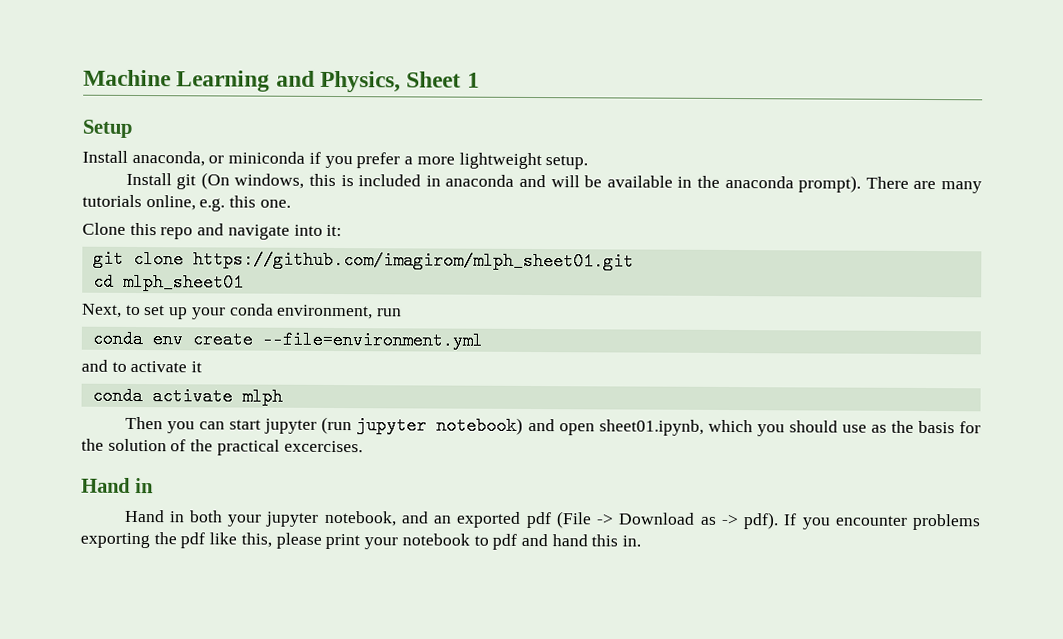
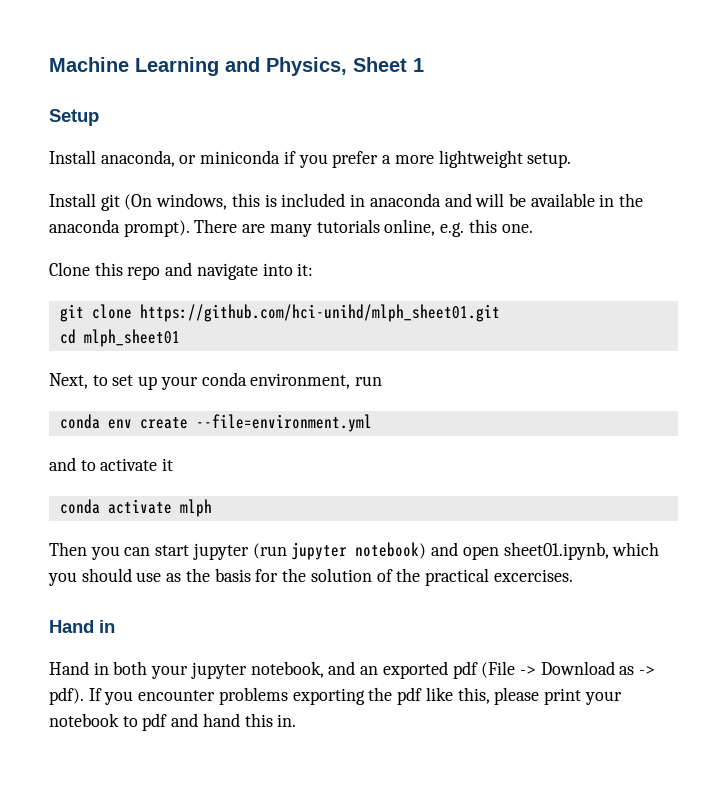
[192,250,634,271] https://github.com/imagirom/mlph_sheet01.git -> [139,304,500,322] https://github.com/hci-unihd/mlph_sheet01.git

